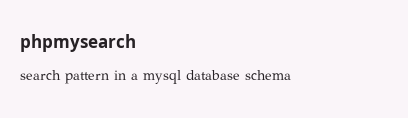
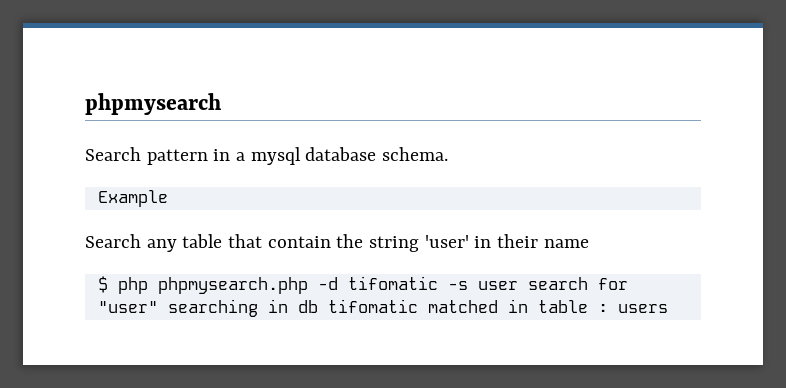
[20,70,61,80] search -> [85,147,141,161] Search
[245,70,291,80] schema -> [382,147,449,161] [97,190,168,207] [85,234,589,252] [97,276,628,294] [97,299,668,317] schema. // Example // Search any table that contain the string 'user' in their name // $ php phpmysearch.php -d tifomatic -s user search for "user" searching in db tifomatic matched in table : users

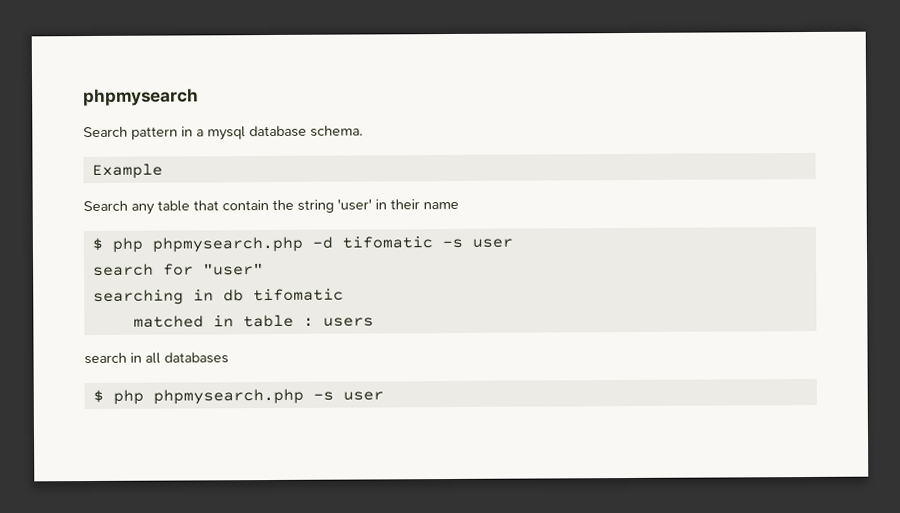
(518, 285) none -> (513, 243) //
(158, 307) none -> (264, 269) //
(418, 306) none -> (344, 295) //
(668, 308) none -> [84,352,229,365] [92,388,384,405] // search in all databases // $ php phpmysearch.php -s user

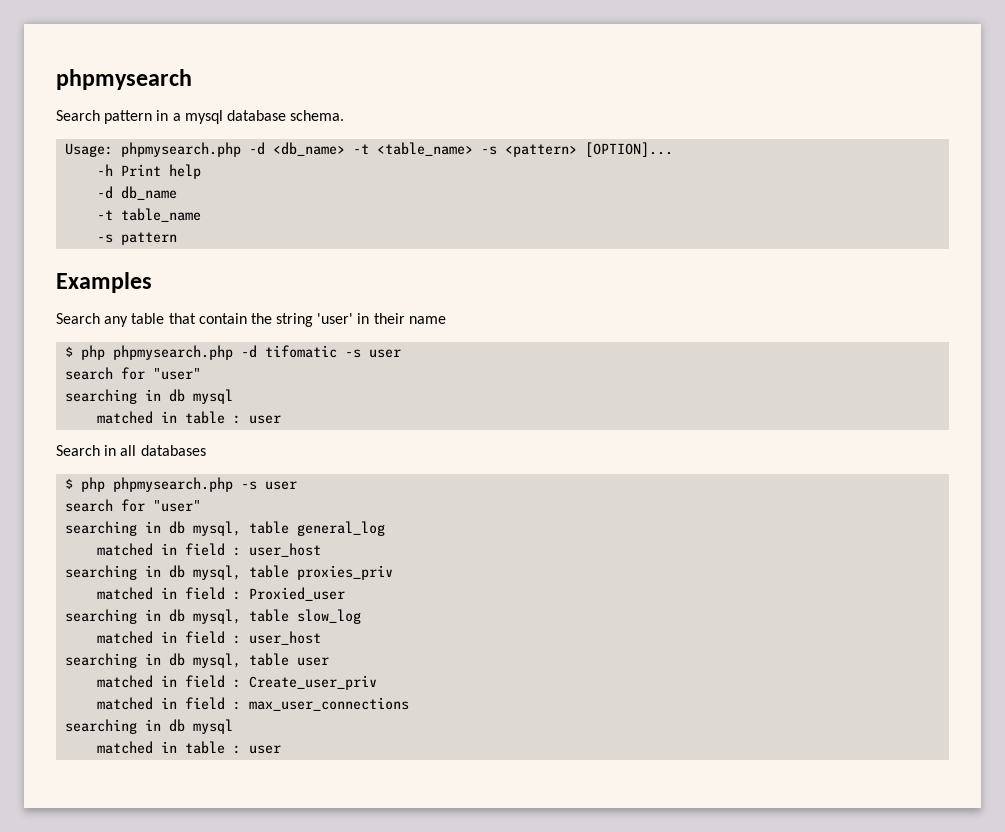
[91,163,163,180] Example -> [65,142,674,157] [97,164,202,179] [97,186,178,200] [97,208,202,222] [97,232,178,245] [56,272,152,293] Usage: phpmysearch.php -d <db_name> -t <table_name> -s <pattern> [OPTION]... // -h Print help // -d db_name // -t table_name // -s pattern // Examples
[252,288,344,302] [132,314,374,328] [84,352,127,365] tifomatic // matched in table : users // search -> [193,389,234,404] [97,411,282,424] [56,445,100,456] mysql // matched in table : user // Search
(384, 396) none -> [65,499,202,512] [65,521,386,536] [97,543,322,557] [65,565,394,580] [97,587,346,601] [65,609,362,624] [97,631,322,645] [65,653,330,668] [97,675,378,690] [97,697,410,711] [65,719,234,734] [97,741,282,754] // search for "user" // searching in db mysql, table general_log // matched in field : user_host // searching in db mysql, table proxies_priv // matched in field : Proxied_user // searching in db mysql, table slow_log // matched in field : user_host // searching in db mysql, table user // matched in field : Create_user_priv // matched in field : max_user_connections // searching in db mysql // matched in table : user

